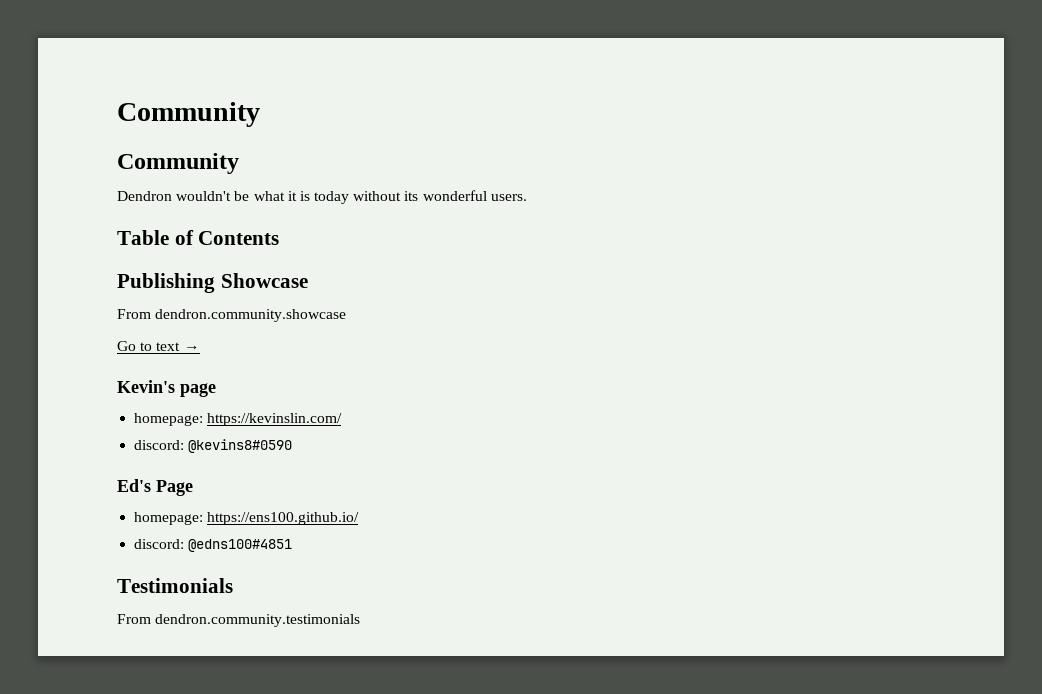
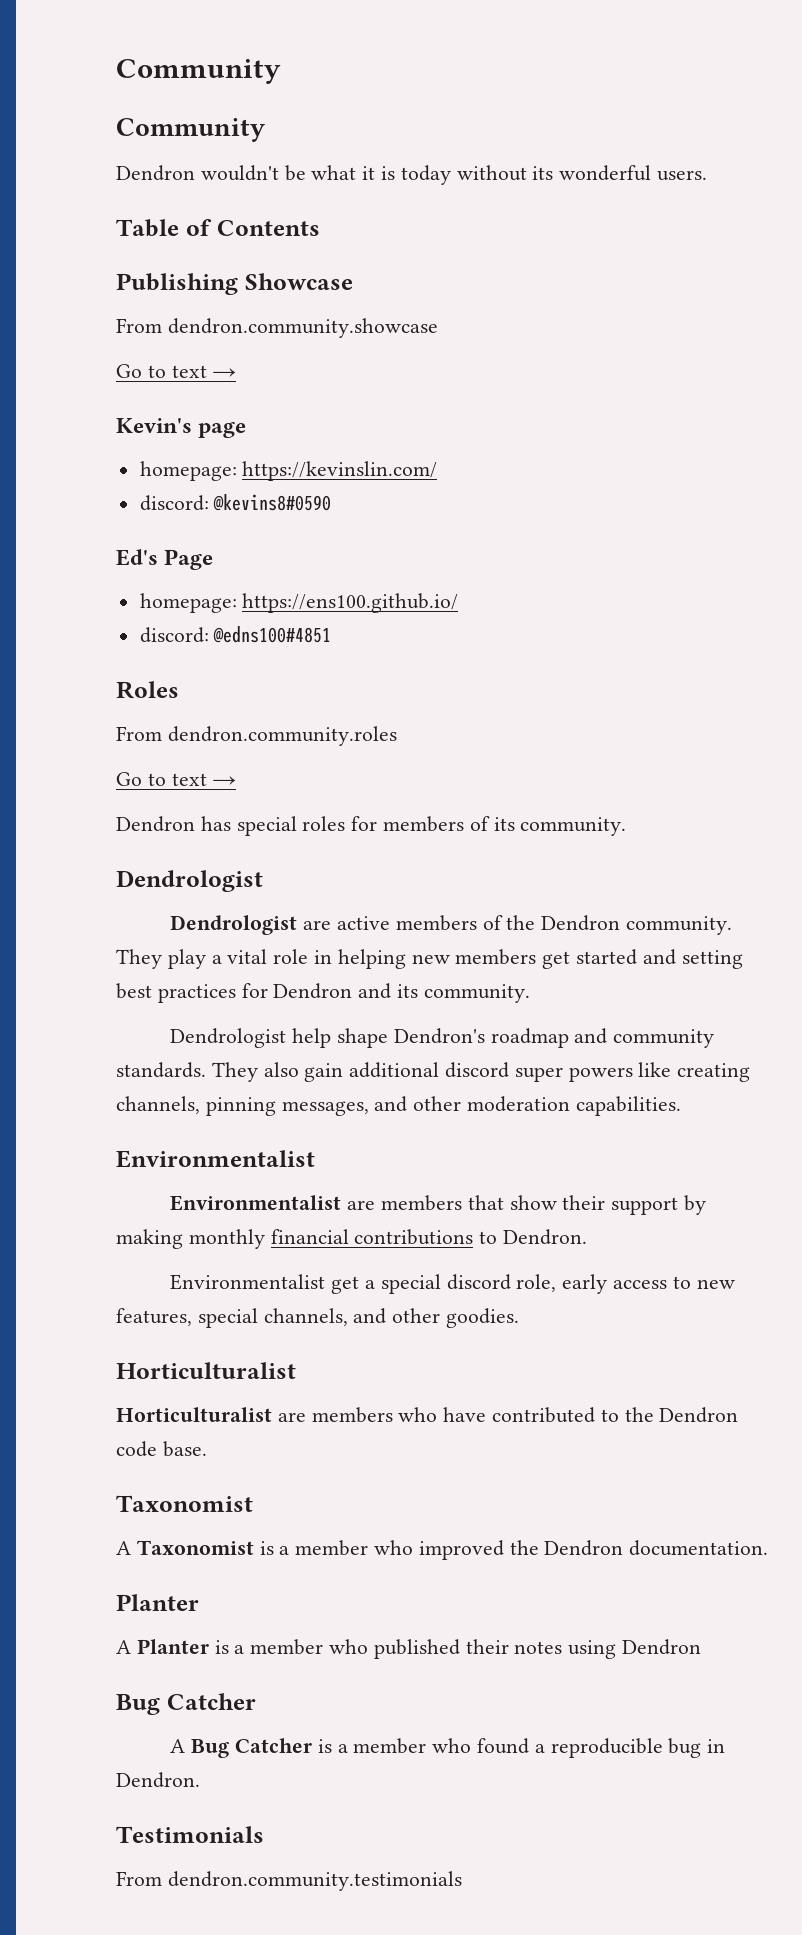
(293, 545) none -> [116,681,179,699] [116,726,397,746] [116,772,237,786] [116,816,627,836] [116,870,263,892] [170,915,732,935] [116,949,743,969] [116,983,530,1003] [170,1028,715,1048] [116,1062,751,1082] [116,1096,681,1116] [116,1150,315,1168] [170,1195,706,1215] [116,1229,588,1249] [170,1274,735,1294] [116,1308,520,1328] [116,1362,296,1379] [116,1407,739,1423] [116,1441,207,1457] [116,1495,253,1512] [116,1540,769,1560] [116,1594,199,1611] [116,1639,702,1659] [116,1693,256,1715] [170,1738,726,1758] [116,1772,200,1788] // Roles // From dendron.community.roles // Go to text → // Dendron has special roles for members of its community. // Dendrologist // Dendrologist are active members of the Dendron community. They play a vital role in helping new members get started and setting best practices for Dendron and its community. // Dendrologist help shape Dendron's roadmap and community standards. They also gain additional discord super powers like creating channels, pinning messages, and other moderation capabilities. // Environmentalist // Environmentalist are members that show their support by making monthly financial contributions to Dendron. // Environmentalist get a special discord role, early access to new features, special channels, and other goodies. // Horticulturalist // Horticulturalist are members who have contributed to the Dendron code base. // Taxonomist // A Taxonomist is a member who improved the Dendron documentation. // Planter // A Planter is a member who published their notes using Dendron // Bug Catcher // A Bug Catcher is a member who found a reproducible bug in Dendron.

